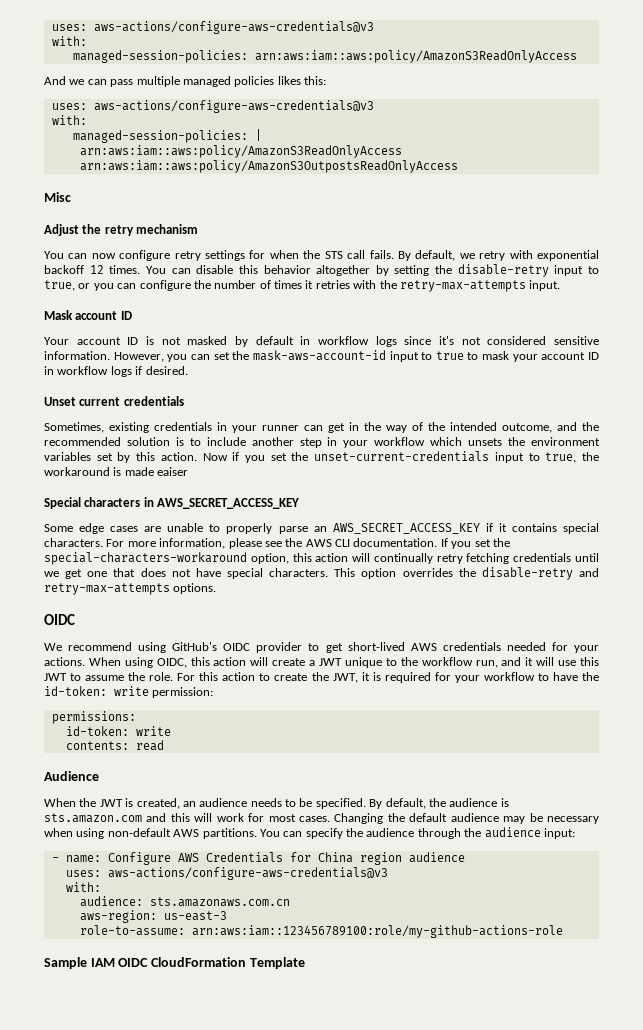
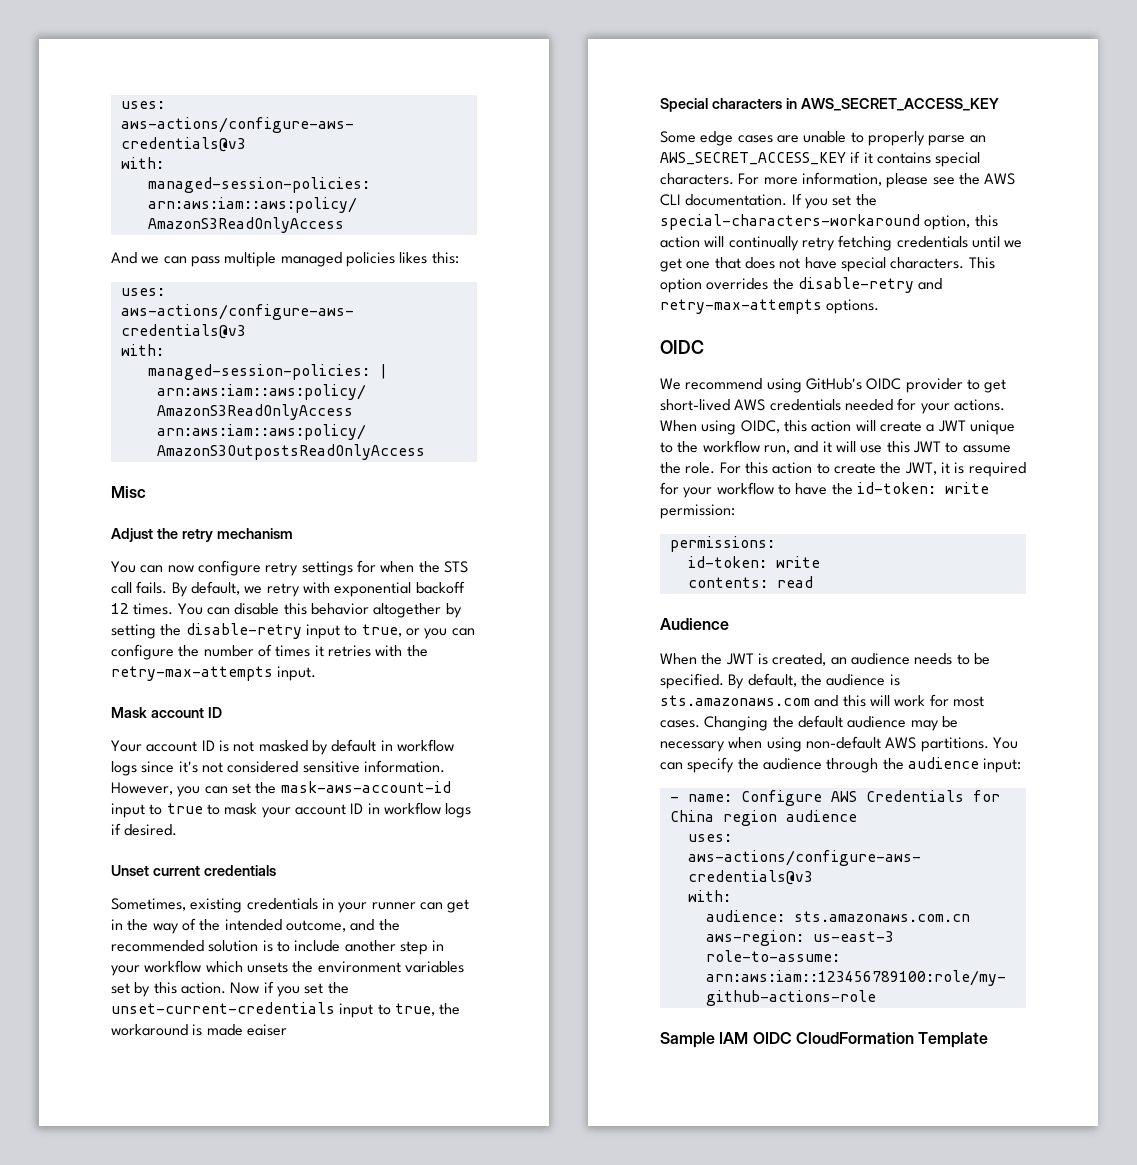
[44,813,142,823] sts.amazon.com -> [660,695,810,706] sts.amazonaws.com

